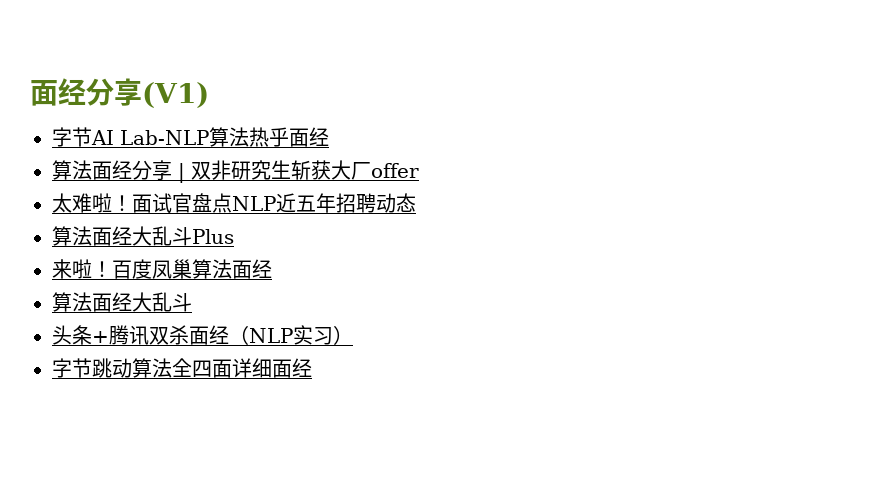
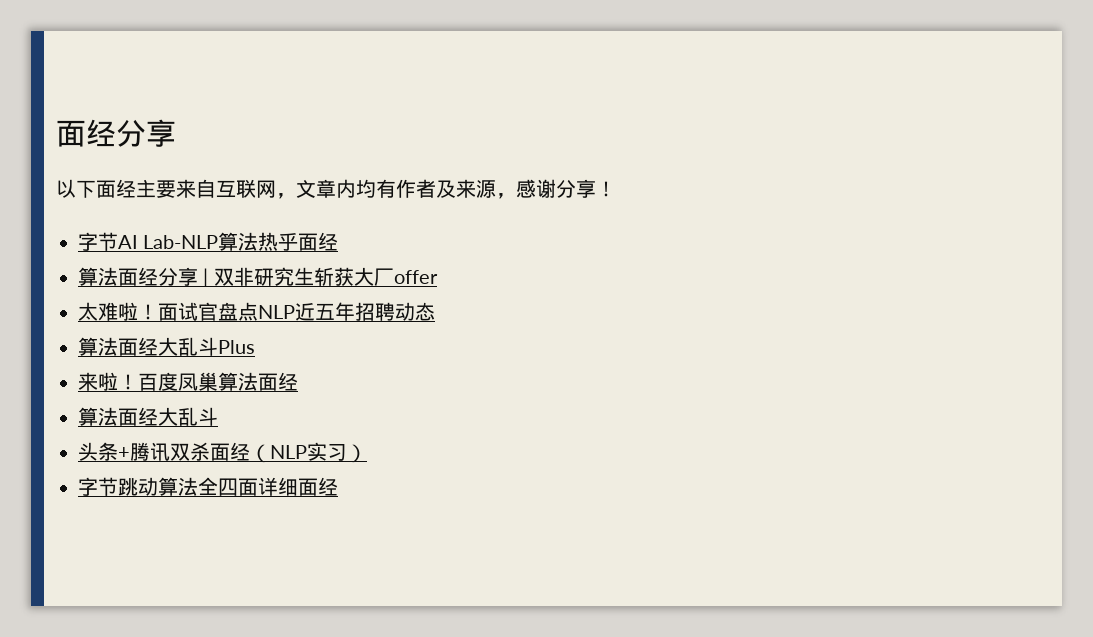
[30,78,209,108] 面经分享(V1) -> [56,119,176,147] [56,179,616,199] 面经分享 // 以下面经主要来自互联网，文章内均有作者及来源，感谢分享！

